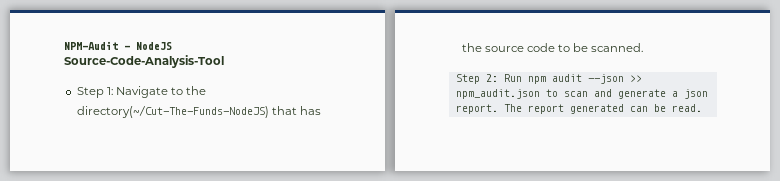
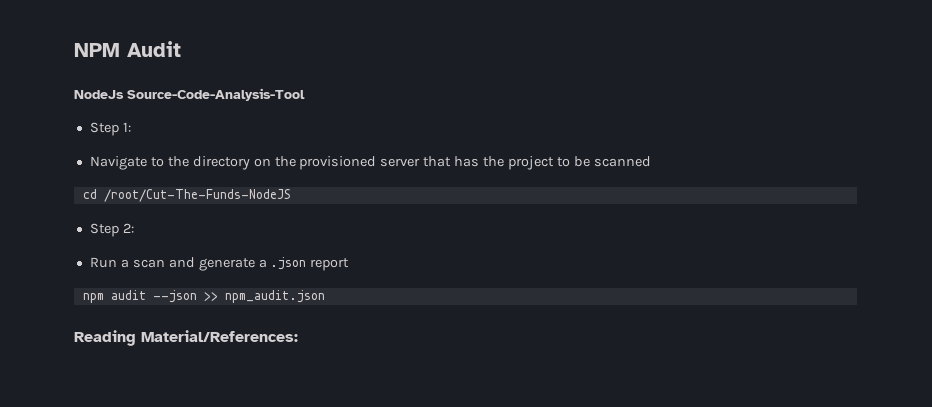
[64,41,172,50] NPM-Audit - NodeJS -> [74,41,181,57] [74,90,124,99] NPM Audit // NodeJs
(113, 91) none -> (131, 127) //
[76,105,321,118] [461,43,644,52] [455,74,522,84] directory(~/Cut-The-Funds-NodeJS) that has the source code to be scanned. // Step 2: Run -> [192,156,651,170] [82,189,291,202] [89,223,134,237] [89,257,350,271] directory on the provisioned server that has the project to be scanned // cd /root/Cut-The-Funds-NodeJS // Step 2: // Run a scan and generate a .json report //
[545,89,708,99] [455,104,702,114] to scan and generate a json report. The report generated can be read. -> [74,330,298,346] // Reading Material/References:

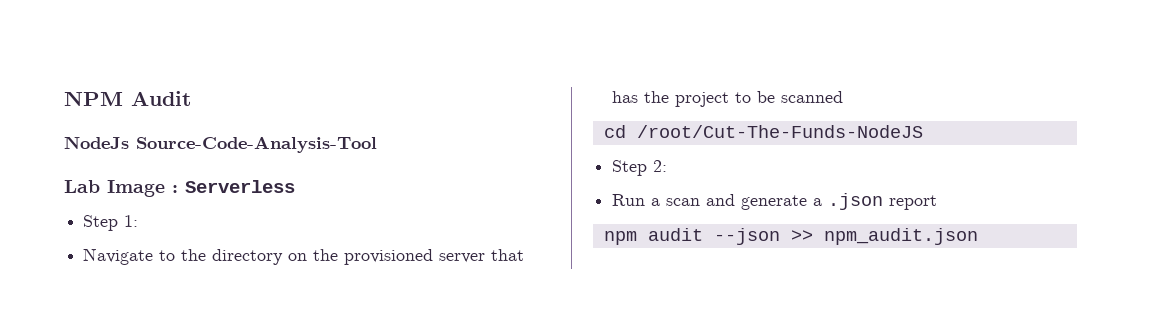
(305, 94) none -> [64,180,295,197] // Lab Image : Serverless
[74,330,298,346] // Reading Material/References: -> (978, 236) none

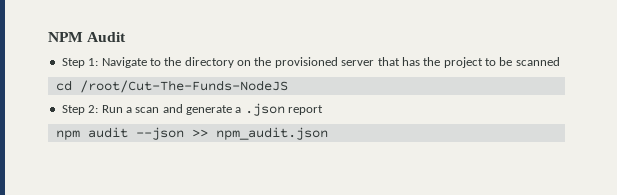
[64,136,377,153] [64,180,295,197] // NodeJs Source-Code-Analysis-Tool // Lab Image : Serverless -> (127, 37) none
(139, 221) // -> (99, 62) none
(668, 166) // -> (99, 109) none

